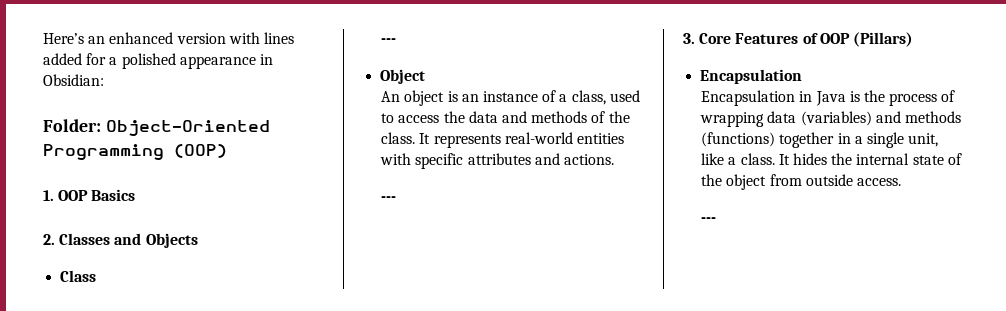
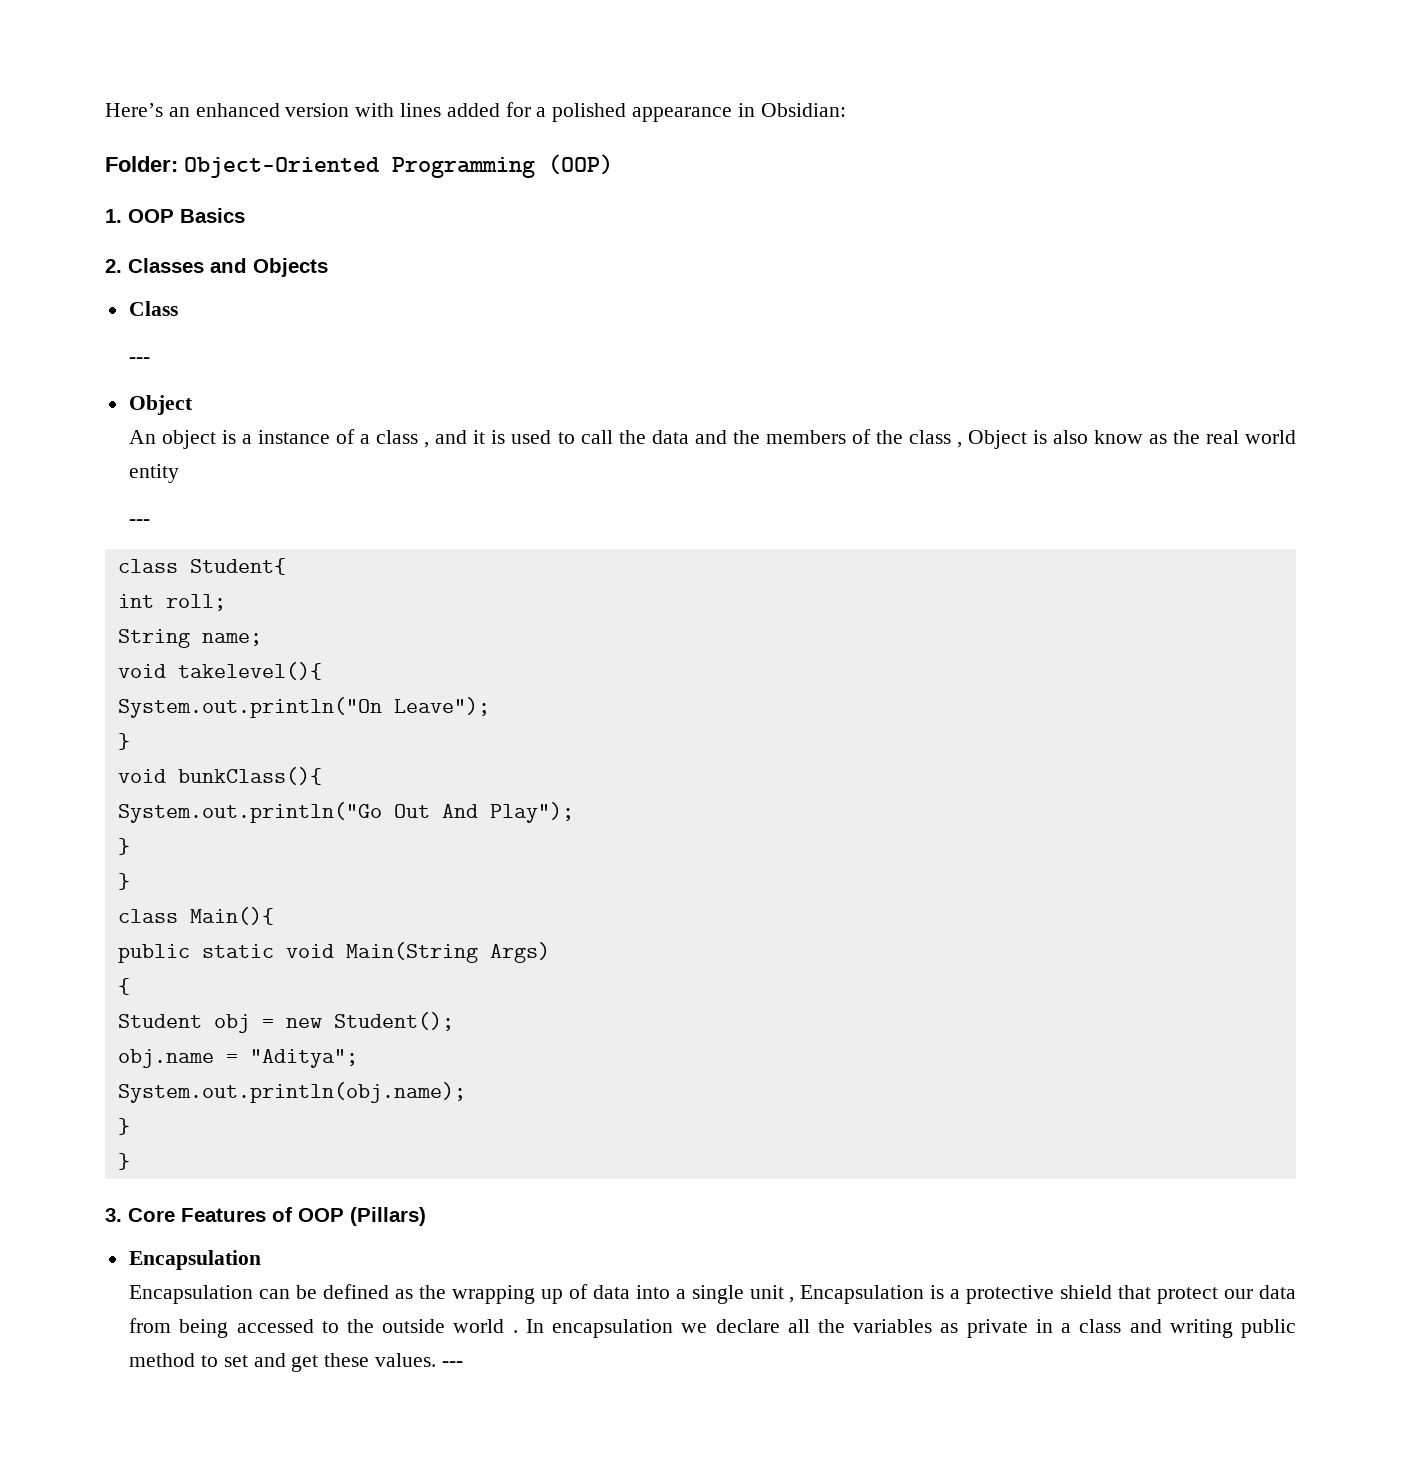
[461,94,479,102] an -> [242,434,253,444] a
[571,90,606,105] class, -> [376,430,506,448] class , and it is
[398,115,440,123] access -> [580,430,613,444] call
[531,111,630,123] [381,132,625,148] [380,153,615,169] [381,196,397,202] methods of the class. It represents real-world entities with specific attributes and actions. // --- -> [732,429,1296,449] [129,464,180,483] [129,519,151,525] [117,558,286,575] [117,594,226,611] [117,629,262,648] [117,662,322,680] [117,697,490,718] [117,733,130,750] [117,767,322,785] [117,802,574,823] [117,838,130,855] [117,873,130,890] [117,907,274,925] [117,942,550,963] [117,978,130,995] [117,1012,454,1033] [117,1049,358,1068] [117,1082,466,1103] [117,1118,130,1135] [117,1153,130,1170] the members of the class , Object is also know as the real world entity // --- // class Student{ // int roll; // String name; // void takelevel(){ // System.out.println("On Leave"); // } // void bunkClass(){ // System.out.println("Go Out And Play"); // } // } // class Main(){ // public static void Main(String Args) // { // Student obj = new Student(); // obj.name = "Aditya"; // System.out.println(obj.name); // } // }
[799,90,956,106] [700,111,962,127] [701,132,939,148] [701,153,962,165] [701,174,902,190] in Java is the process of wrapping data (variables) and methods (functions) together in a single unit, like a class. It hides the internal state of the object from outside access. // -> [259,1284,1296,1304] [129,1318,1296,1338] [129,1353,436,1372] can be defined as the wrapping up of data into a single unit , Encapsulation is a protective shield that protect our data from being accessed to the outside world . In encapsulation we declare all the variables as private in a class and writing public method to set and get these values.

